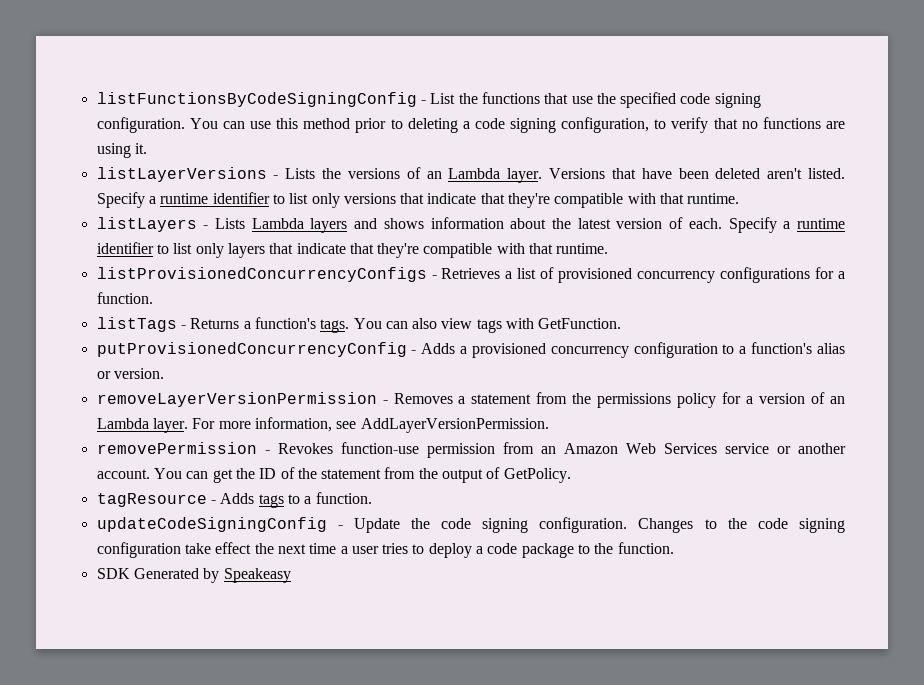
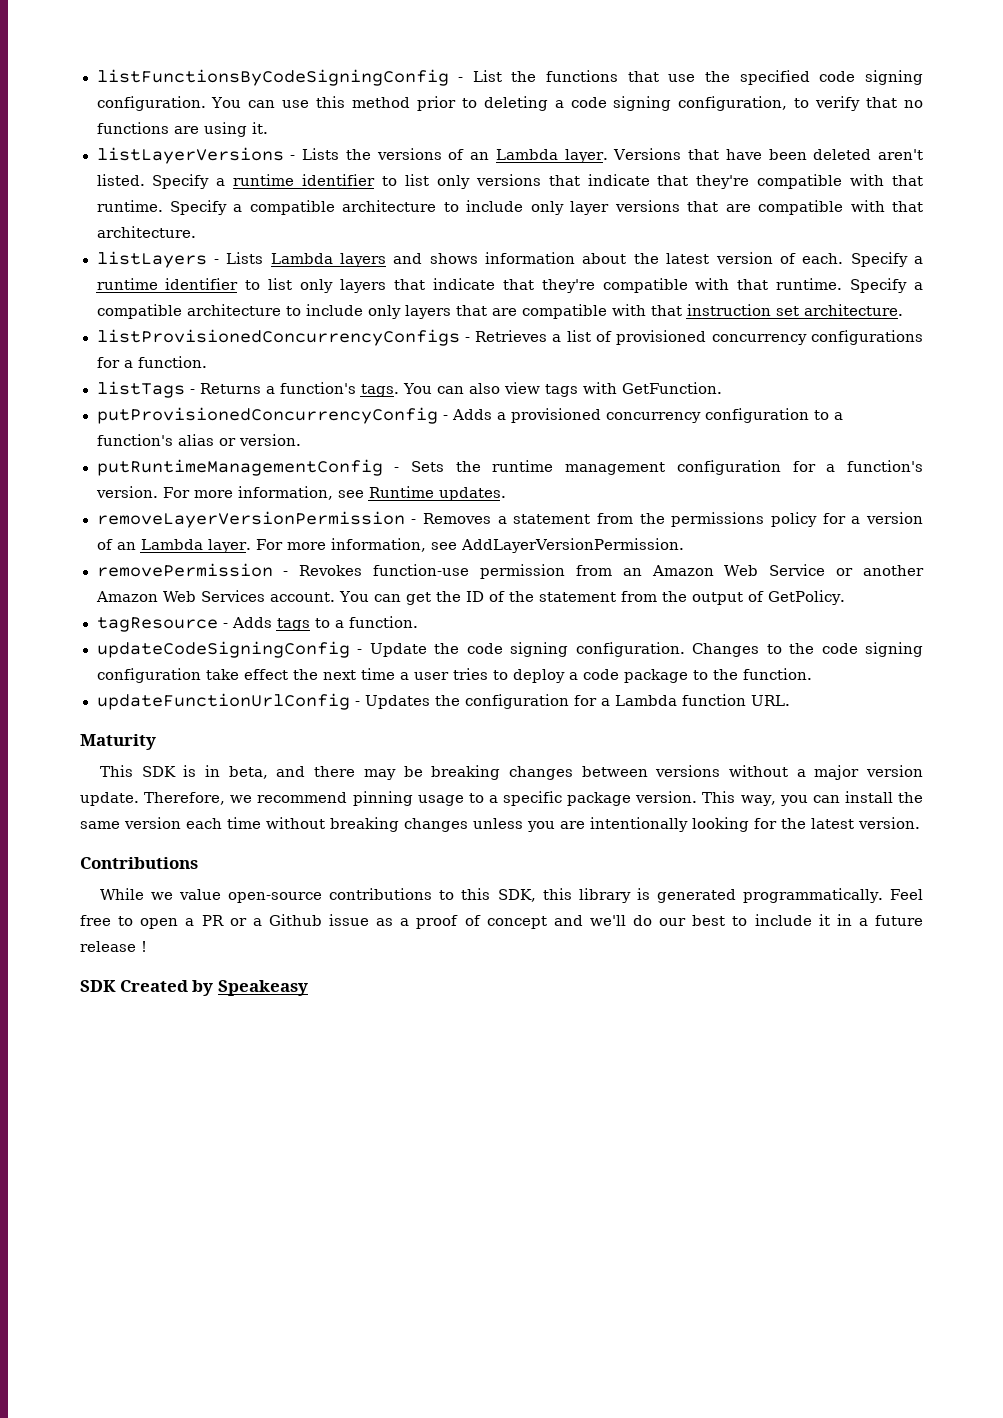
(740, 198) none -> [169,200,923,215] [96,226,196,238] Specify a compatible architecture to include only layer versions that are compatible with that architecture.
(609, 248) none -> [850,278,923,293] [96,304,903,319] Specify a compatible architecture to include only layers that are compatible with that instruction set architecture.
(164, 373) none -> [96,459,923,476] [95,486,506,501] // putRuntimeManagementConfig - Sets the runtime management configuration for a function's version. For more information, see Runtime updates.
[663,443,846,454] Services service or another -> [769,564,925,576] [95,590,266,602] Service or another Amazon Web Services
[96,568,199,579] SDK Generated -> [96,693,790,710] [80,734,156,750] [99,765,924,780] [80,791,923,806] [80,817,920,832] [80,857,198,869] [99,888,924,903] [80,914,923,929] [80,941,147,952] [80,980,188,992] updateFunctionUrlConfig - Updates the configuration for a Lambda function URL. // Maturity // This SDK is in beta, and there may be breaking changes between versions without a major version update. Therefore, we recommend pinning usage to a specific package version. This way, you can install the same version each time without breaking changes unless you are intentionally looking for the latest version. // Contributions // While we value open-source contributions to this SDK, this library is generated programmatically. Feel free to open a PR or a Github issue as a proof of concept and we'll do our best to include it in a future release ! // SDK Created

